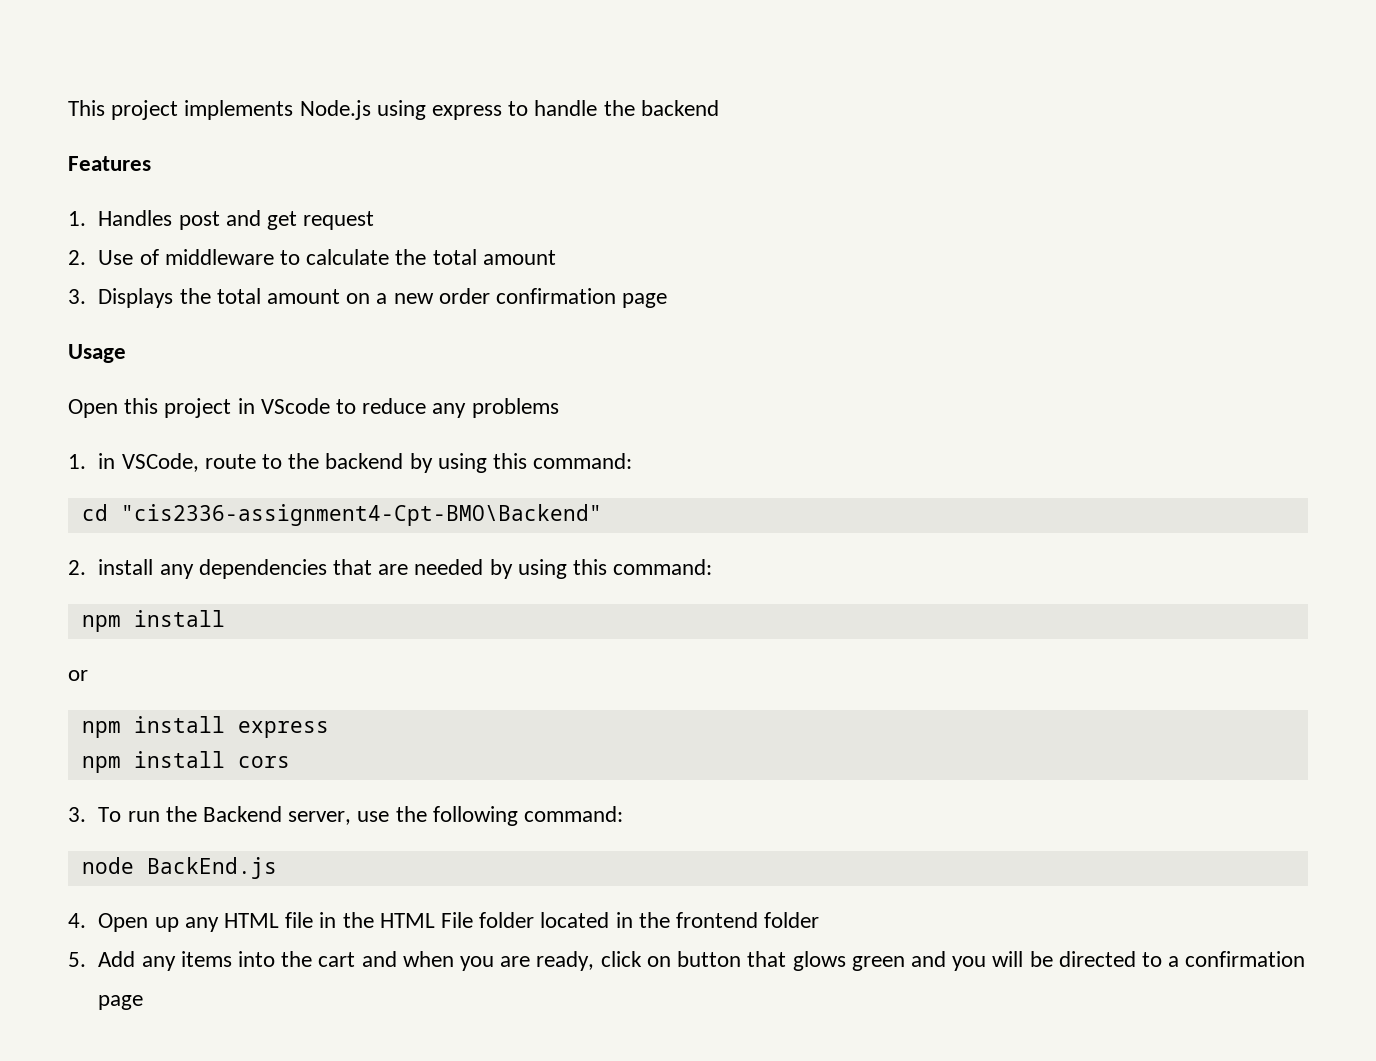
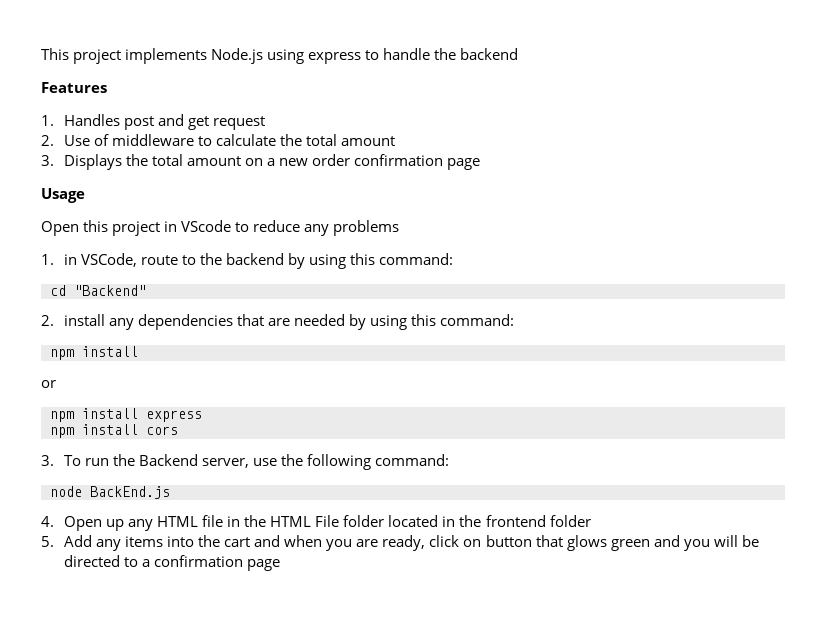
[120,504,602,526] "cis2336-assignment4-Cpt-BMO\Backend" -> [74,285,146,296] "Backend"

